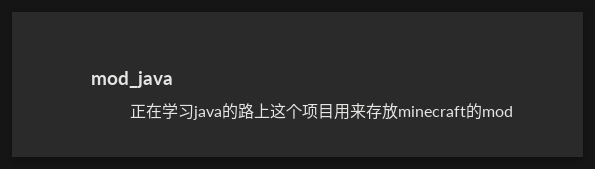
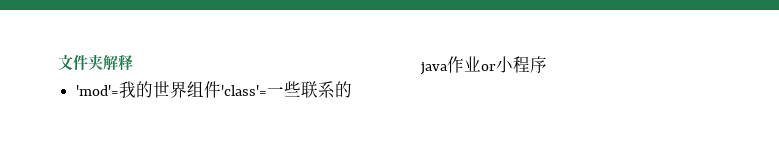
[91,71,173,88] [130,103,514,120] mod_java // 正在学习java的路上这个项目用来存放minecraft的mod -> [58,54,133,71] [76,81,353,98] [420,56,548,75] 文件夹解释 // 'mod'=我的世界组件'class'=一些联系的java作业or小程序

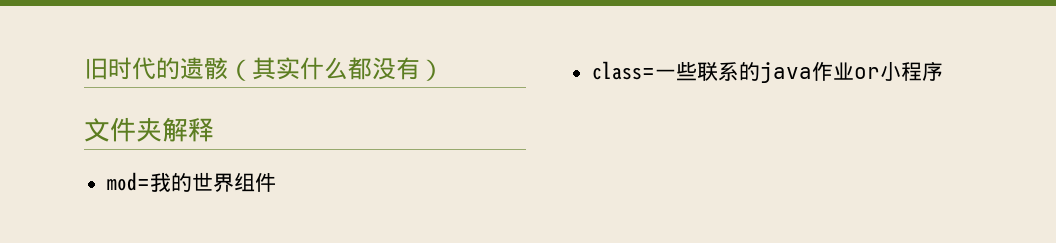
(58, 62) none -> [84,57,444,81] 旧时代的遗骸（其实什么都没有） //
[76,85,120,96] 'mod'= -> [106,172,150,191] mod=
[221,85,268,96] 'class'= -> [591,61,655,80] // class=

